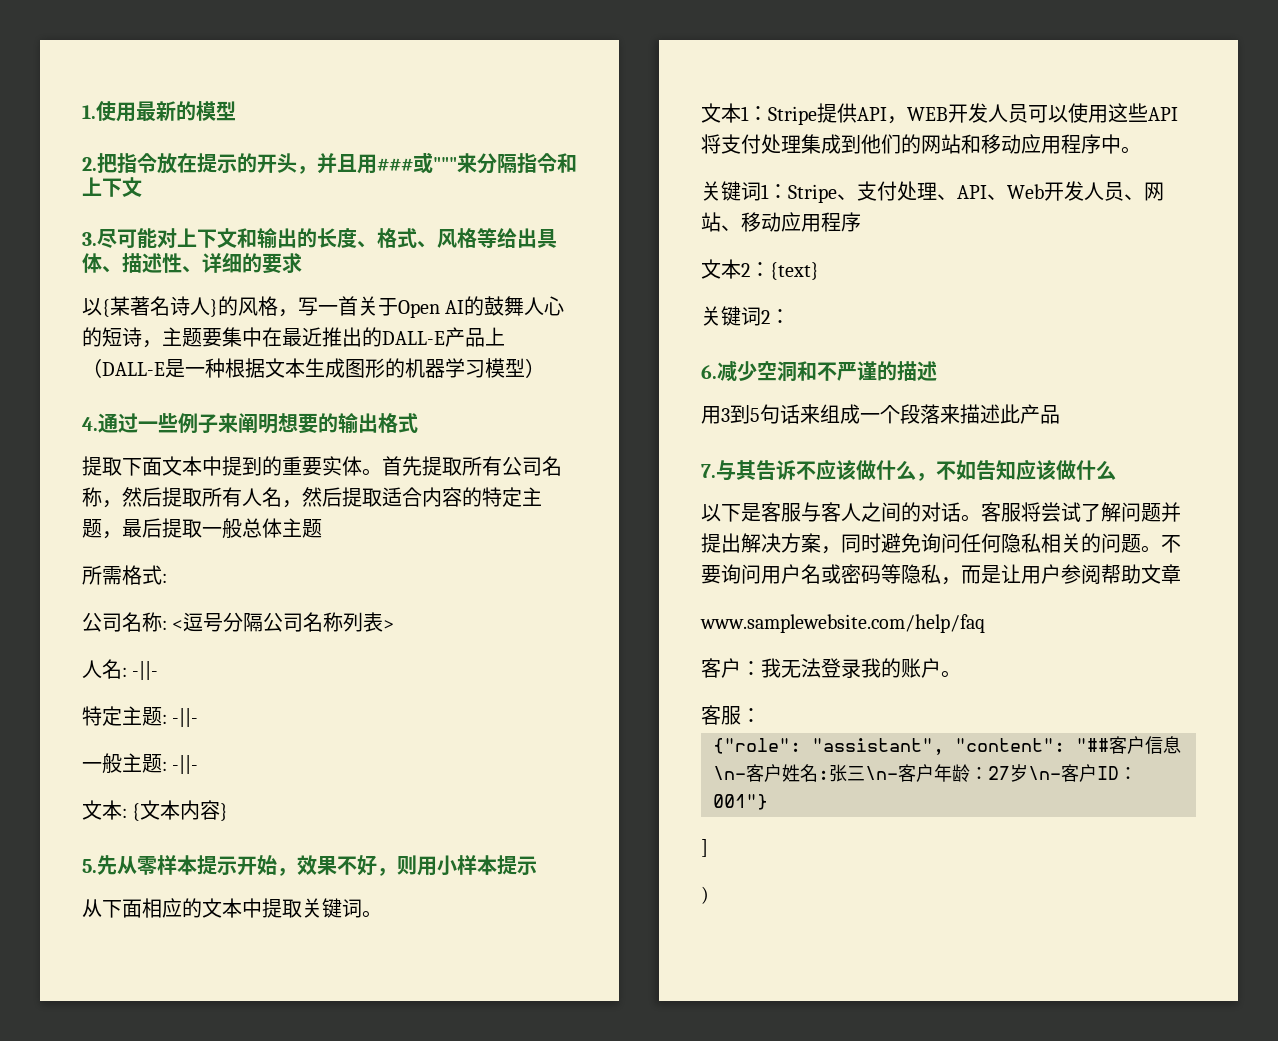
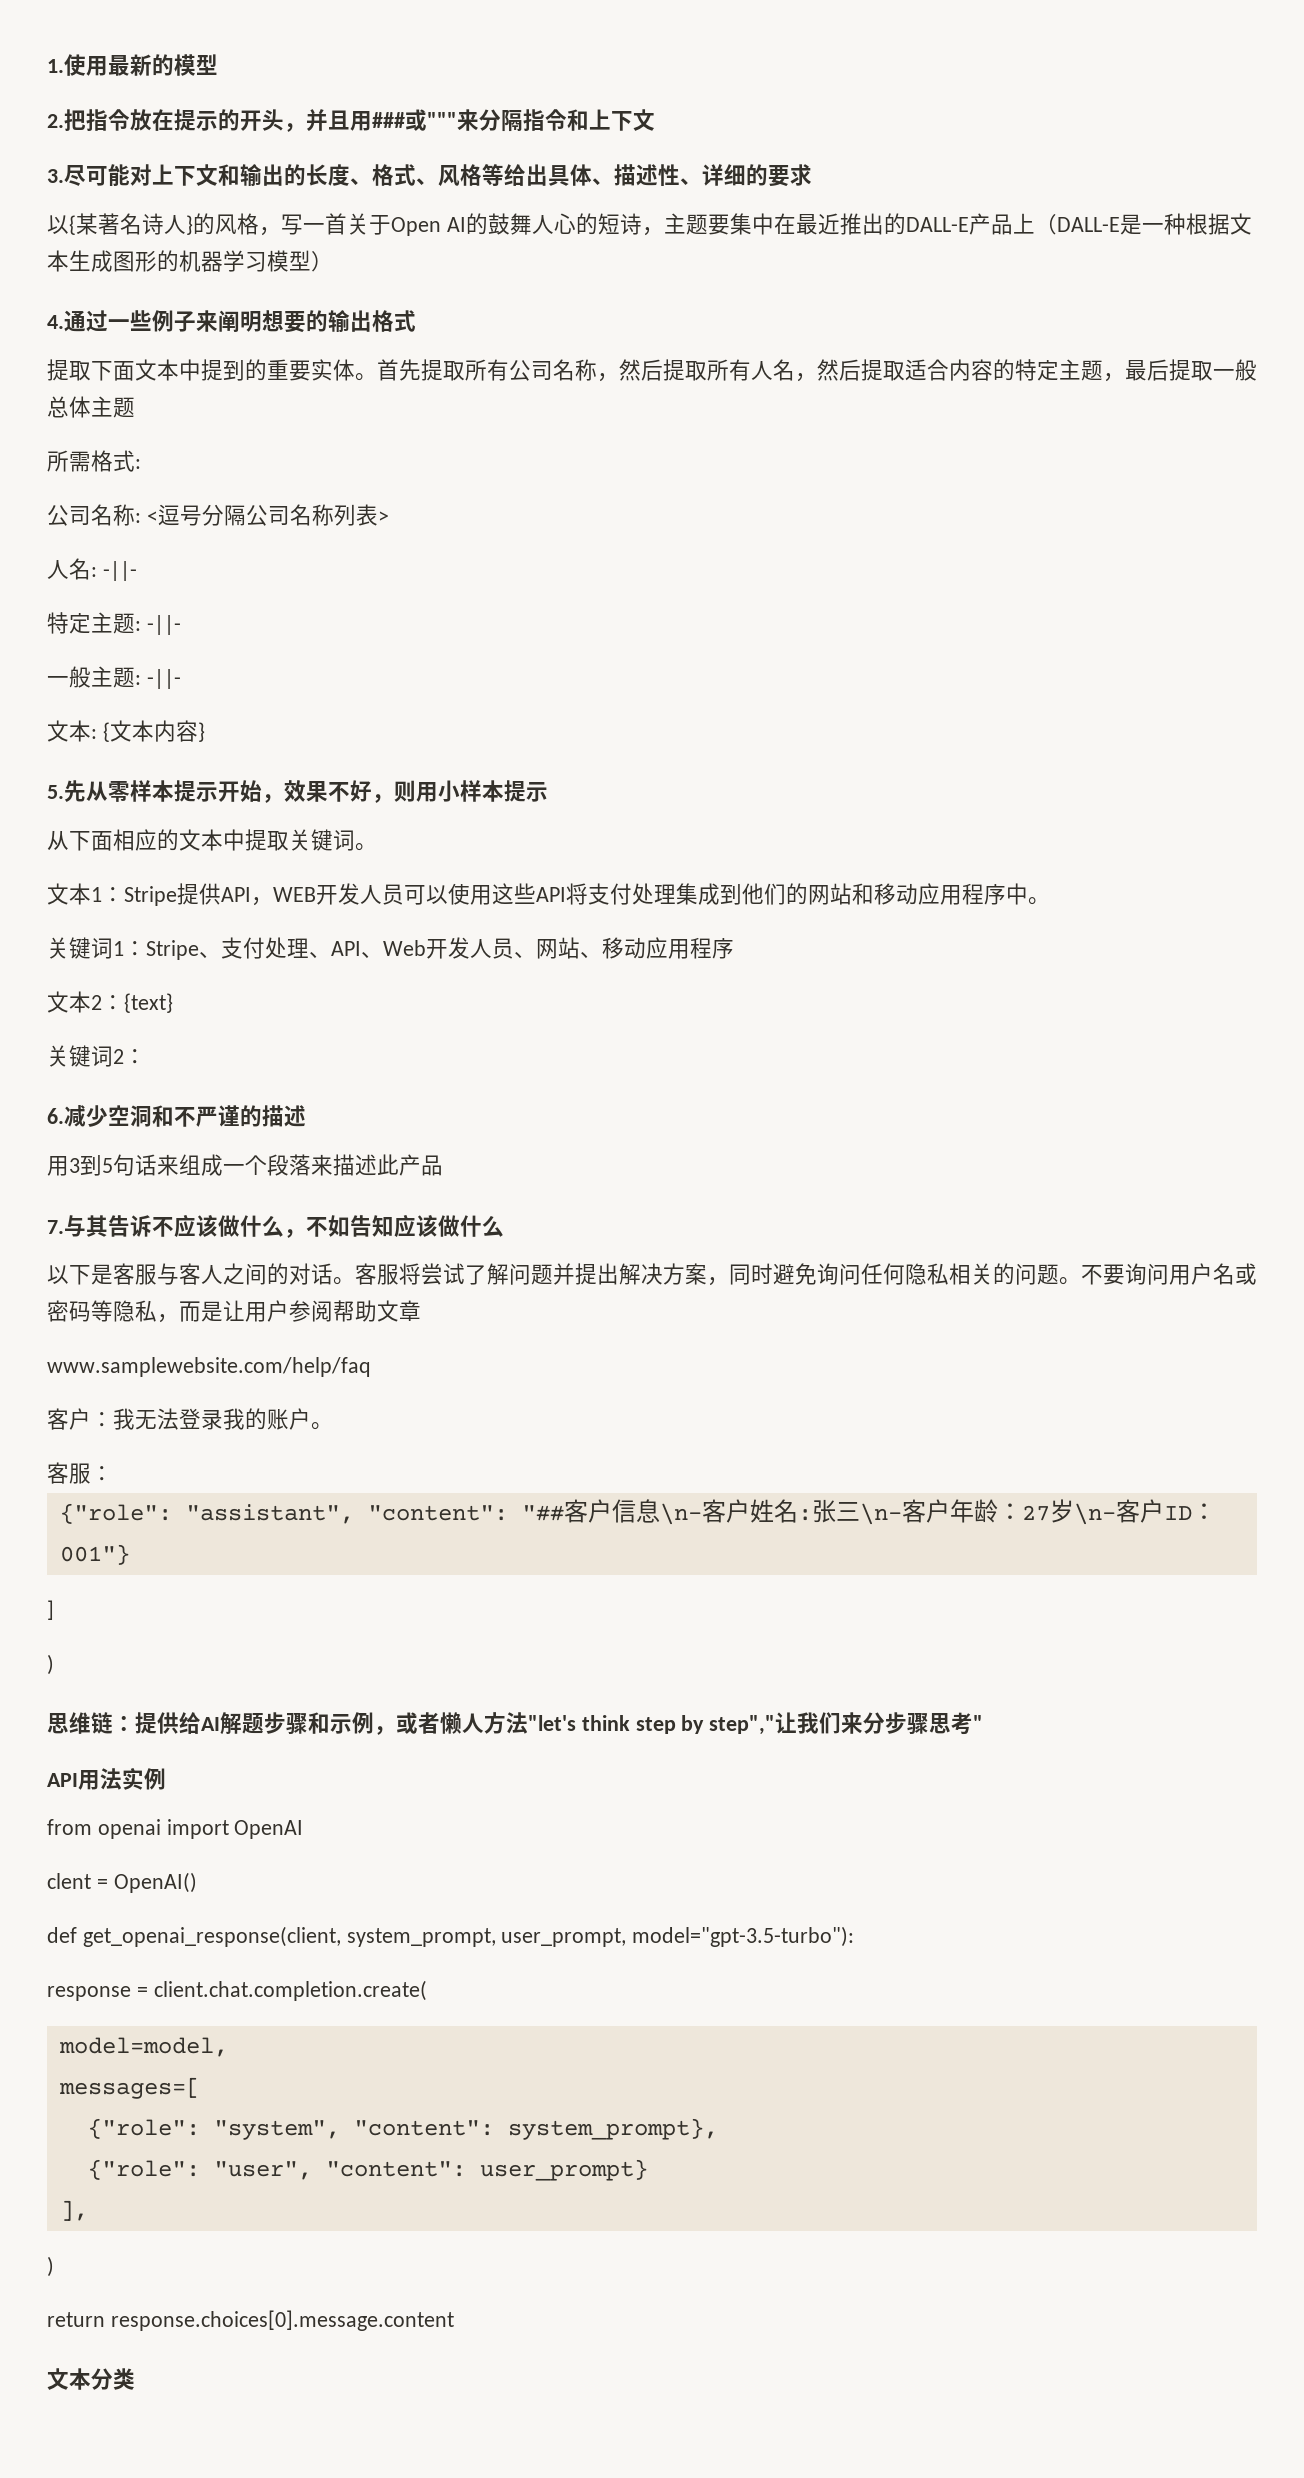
(709, 895) none -> [47,1712,984,1735] [47,1767,166,1790] [47,1819,304,1839] [47,1872,197,1893] [47,1926,855,1947] [47,1980,427,2001] [58,2037,228,2057] [58,2077,200,2099] [87,2118,718,2140] [87,2159,648,2181] [59,2200,88,2221] [47,2256,54,2277] [47,2310,454,2331] [47,2368,135,2390] // 思维链：提供给AI解题步骤和示例，或者懒人方法"let's think step by step","让我们来分步骤思考" // API用法实例 // from openai import OpenAI // clent = OpenAI() // def get_openai_response(client, system_prompt, user_prompt, model="gpt-3.5-turbo"): // response = client.chat.completion.create( // model=model, // messages=[ // {"role": "system", "content": system_prompt}, // {"role": "user", "content": user_prompt} // ], // ) // return response.choices[0].message.content // 文本分类

